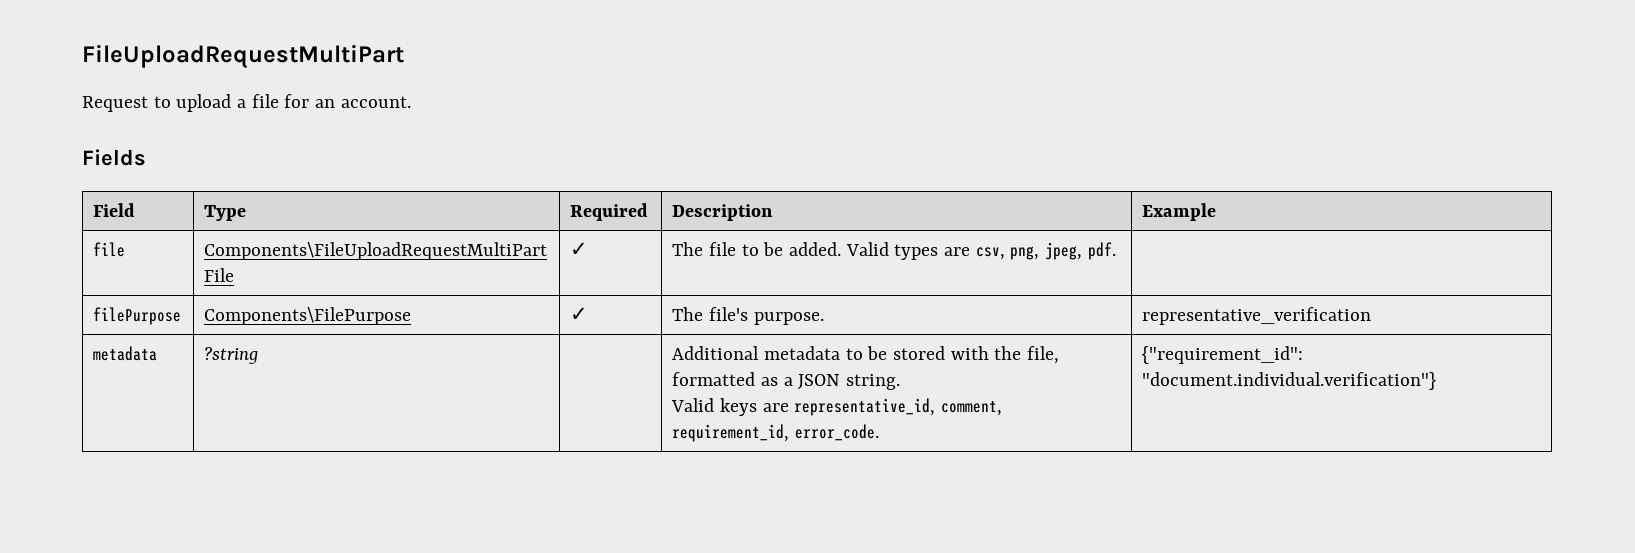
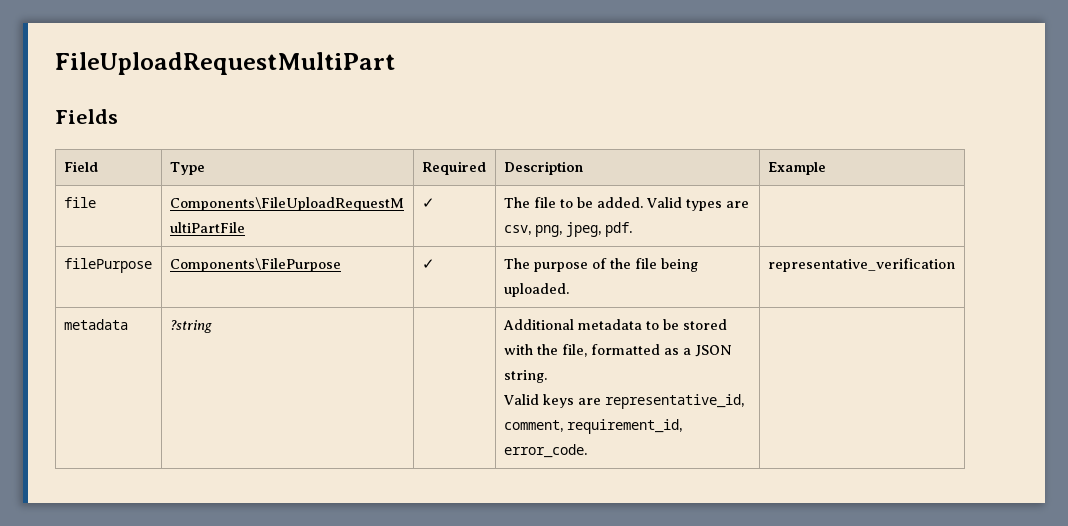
[82,94,411,112] // Request to upload a file for an account. -> (395, 63) none
[709,307,824,325] file's purpose. -> [533,258,698,272] [503,283,569,297] purpose of the file being uploaded.
[1142,346,1304,364] [1142,372,1437,390] {"requirement_id": "document.individual.verification"} -> (587, 451) none

